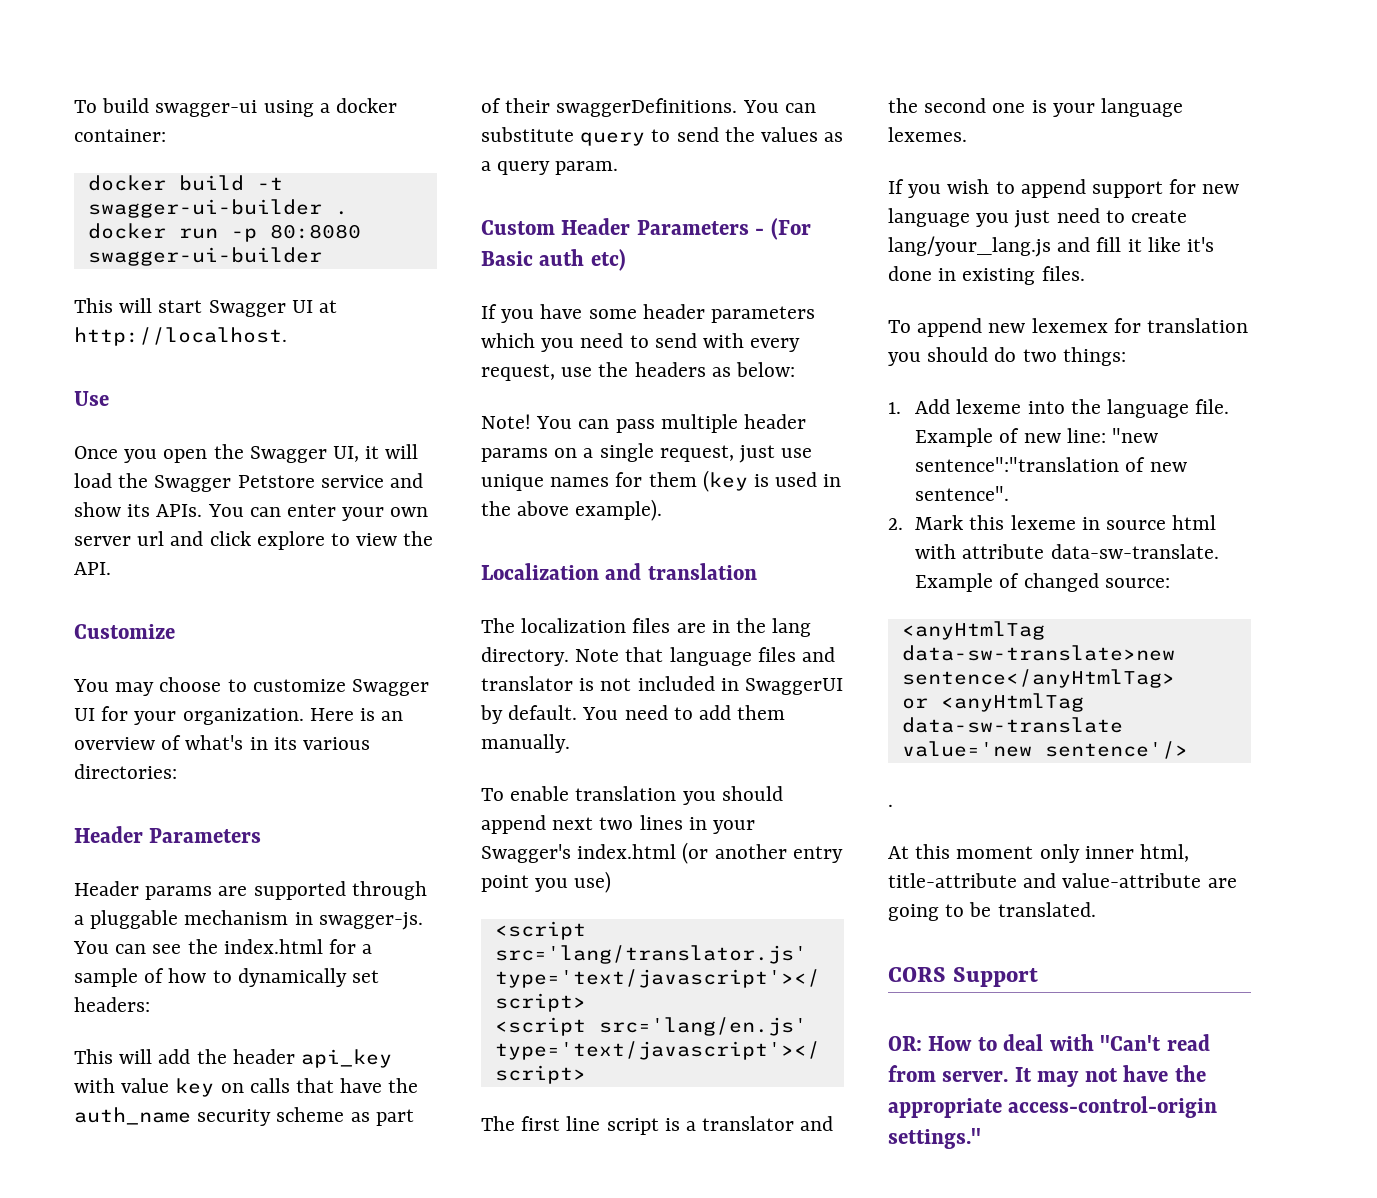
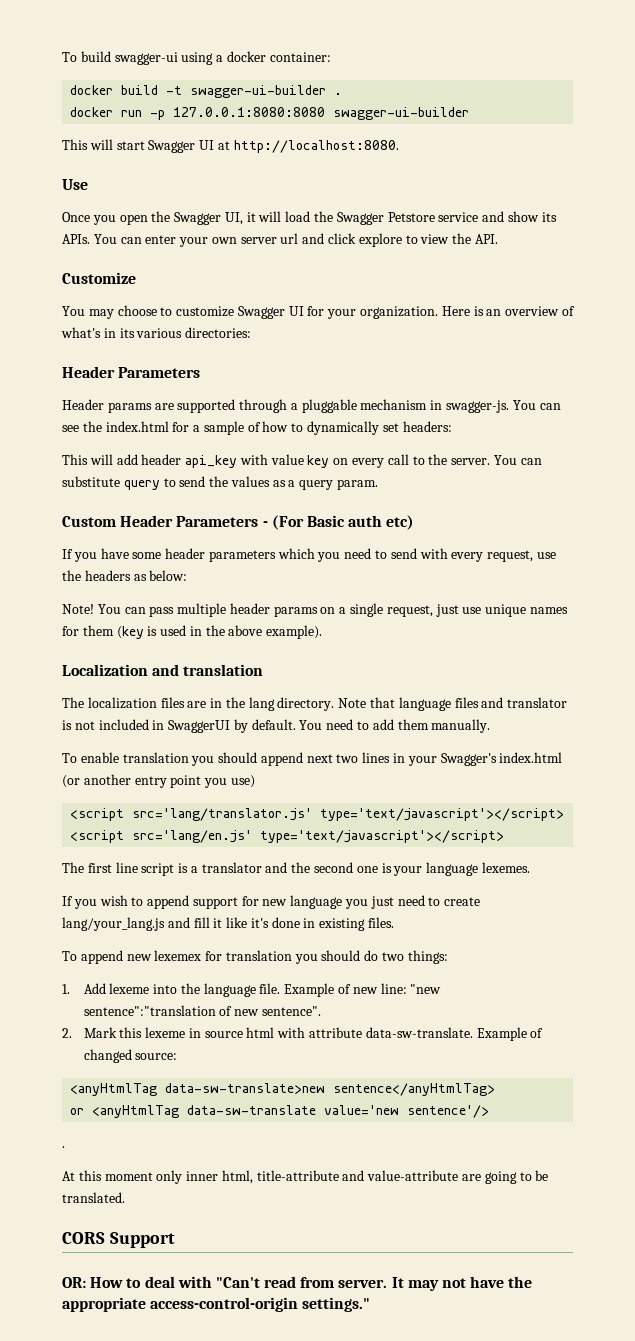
[269,224,361,239] 80:8080 -> [173,107,326,117] 127.0.0.1:8080:8080
[74,327,287,346] http://localhost. -> [233,140,399,153] http://localhost:8080.
[196,1049,227,1064] the -> (138, 459) none
[249,1078,419,1093] [74,1107,414,1126] [481,98,738,117] calls that have the auth_name security scheme as part of their swaggerDefinitions. -> [352,454,491,468] every call to the server.

